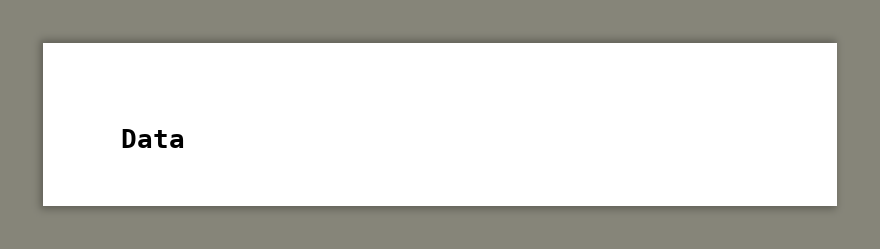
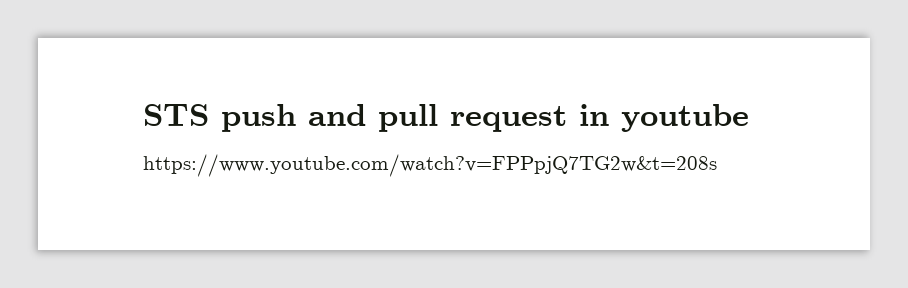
[121,129,185,148] Data -> [143,104,749,132] [143,154,717,177] STS push and pull request in youtube // https://www.youtube.com/watch?v=FPPpjQ7TG2w&t=208s

